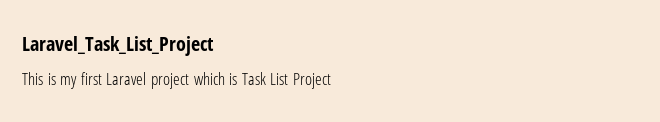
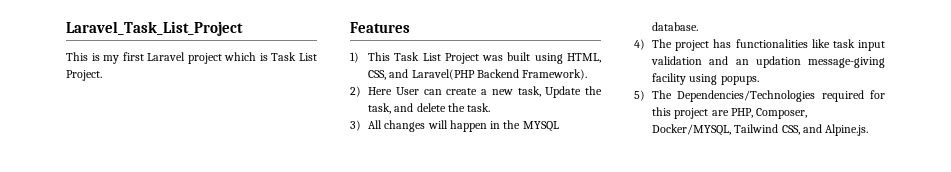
[292,73,331,89] Project -> [66,70,102,81] [350,22,410,33] [350,52,601,64] [368,69,588,80] [350,86,602,98] [368,103,491,114] [350,120,559,132] [652,22,699,31] [634,39,885,51] [651,56,885,68] [652,73,759,85] [634,90,885,102] [652,107,808,119] [652,124,869,136] Project. // Features // 1) This Task List Project was built using HTML, CSS, and Laravel(PHP Backend Framework). // 2) Here User can create a new task, Update the task, and delete the task. // 3) All changes will happen in the MYSQL database. // 4) The project has functionalities like task input validation and an updation message-giving facility using popups. // 5) The Dependencies/Technologies required for this project are PHP, Composer, Docker/MYSQL, Tailwind CSS, and Alpine.js.

